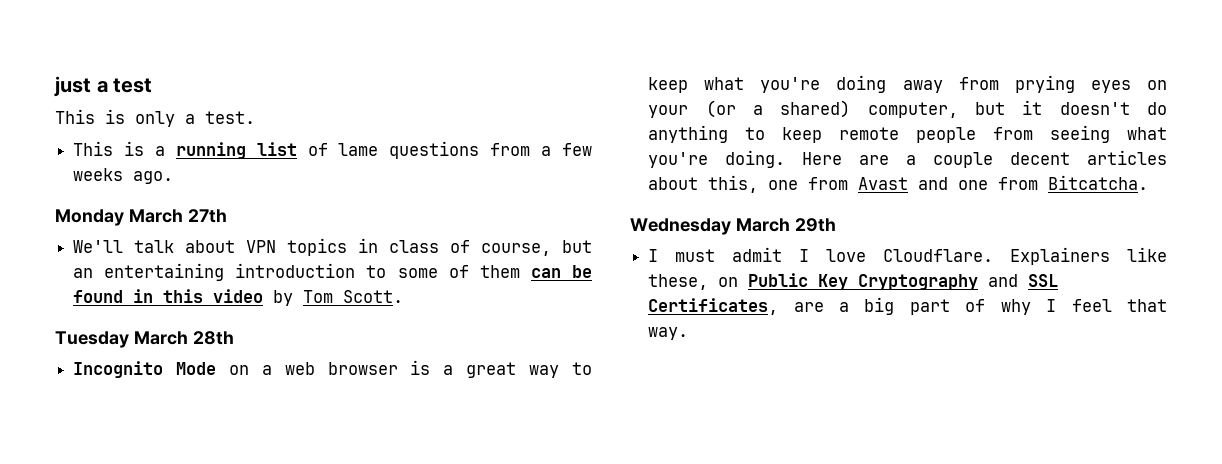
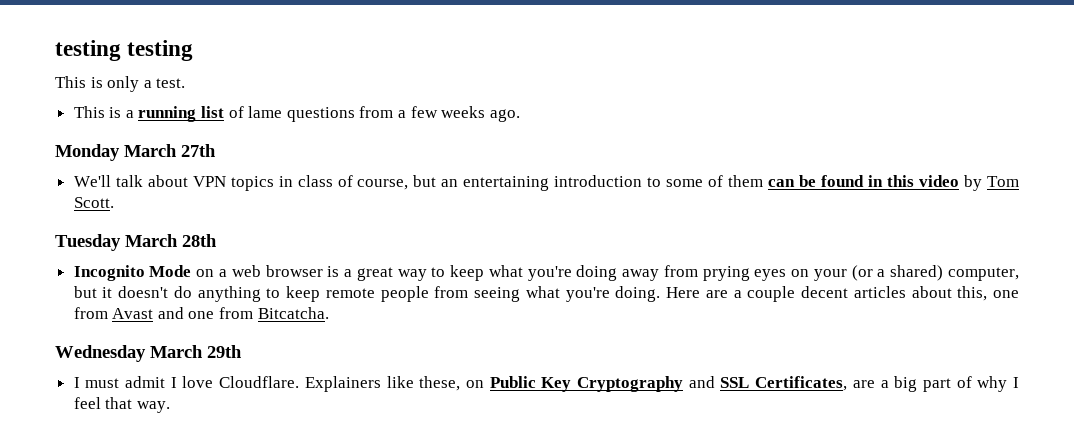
[54,76,153,97] just a test -> [55,40,194,61] testing testing

